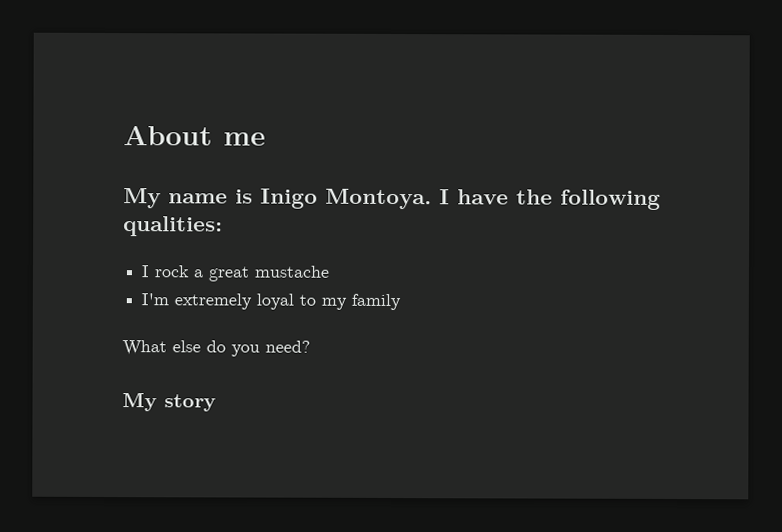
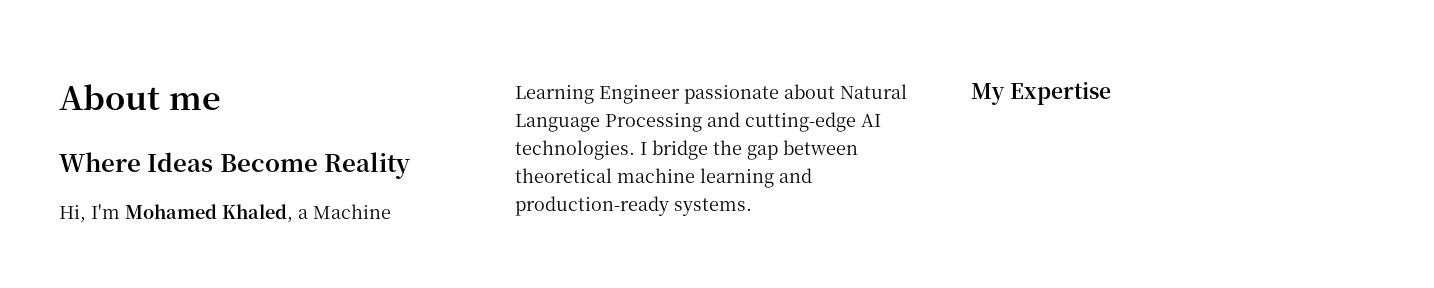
[123,188,661,210] [123,216,223,237] [141,265,331,282] [141,293,402,311] [122,340,311,357] [122,392,216,412] My name is Inigo Montoya. I have the following qualities: // I rock a great mustache // I'm extremely loyal to my family // What else do you need? // My story -> [59,152,411,179] [59,204,391,223] [515,84,907,104] [515,112,881,132] [515,140,858,160] [515,168,812,188] [515,196,752,216] [971,81,1111,105] Where Ideas Become Reality // Hi, I'm Mohamed Khaled, a Machine Learning Engineer passionate about Natural Language Processing and cutting-edge AI technologies. I bridge the gap between theoretical machine learning and production-ready systems. // My Expertise

